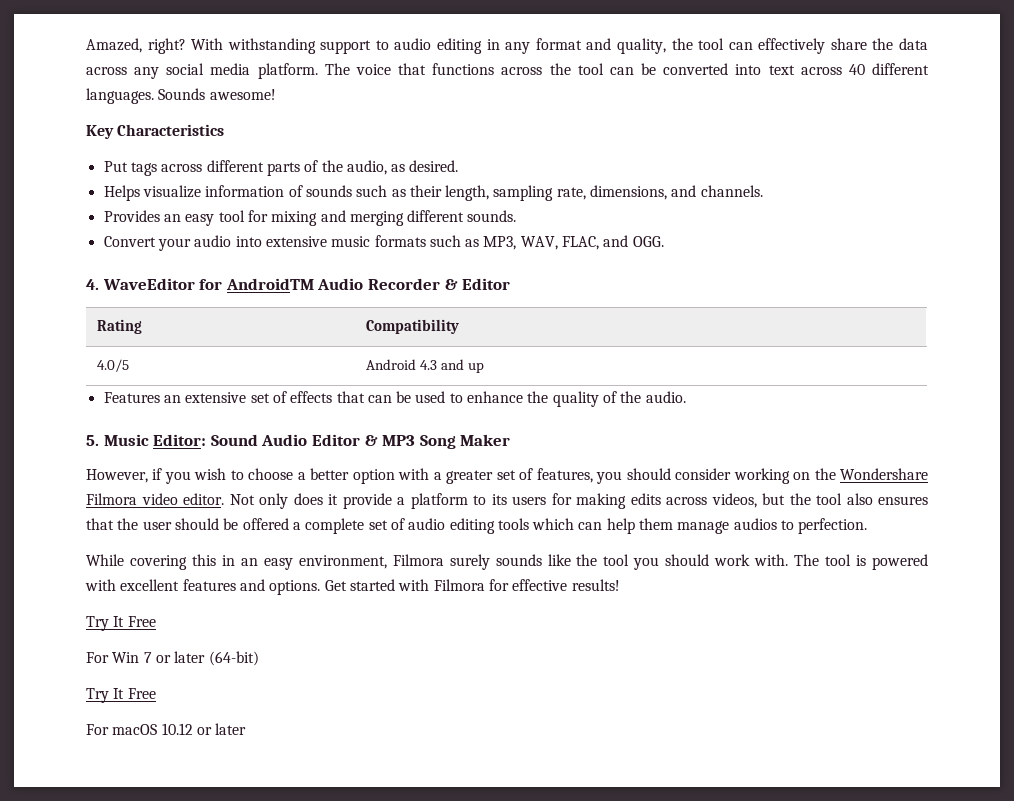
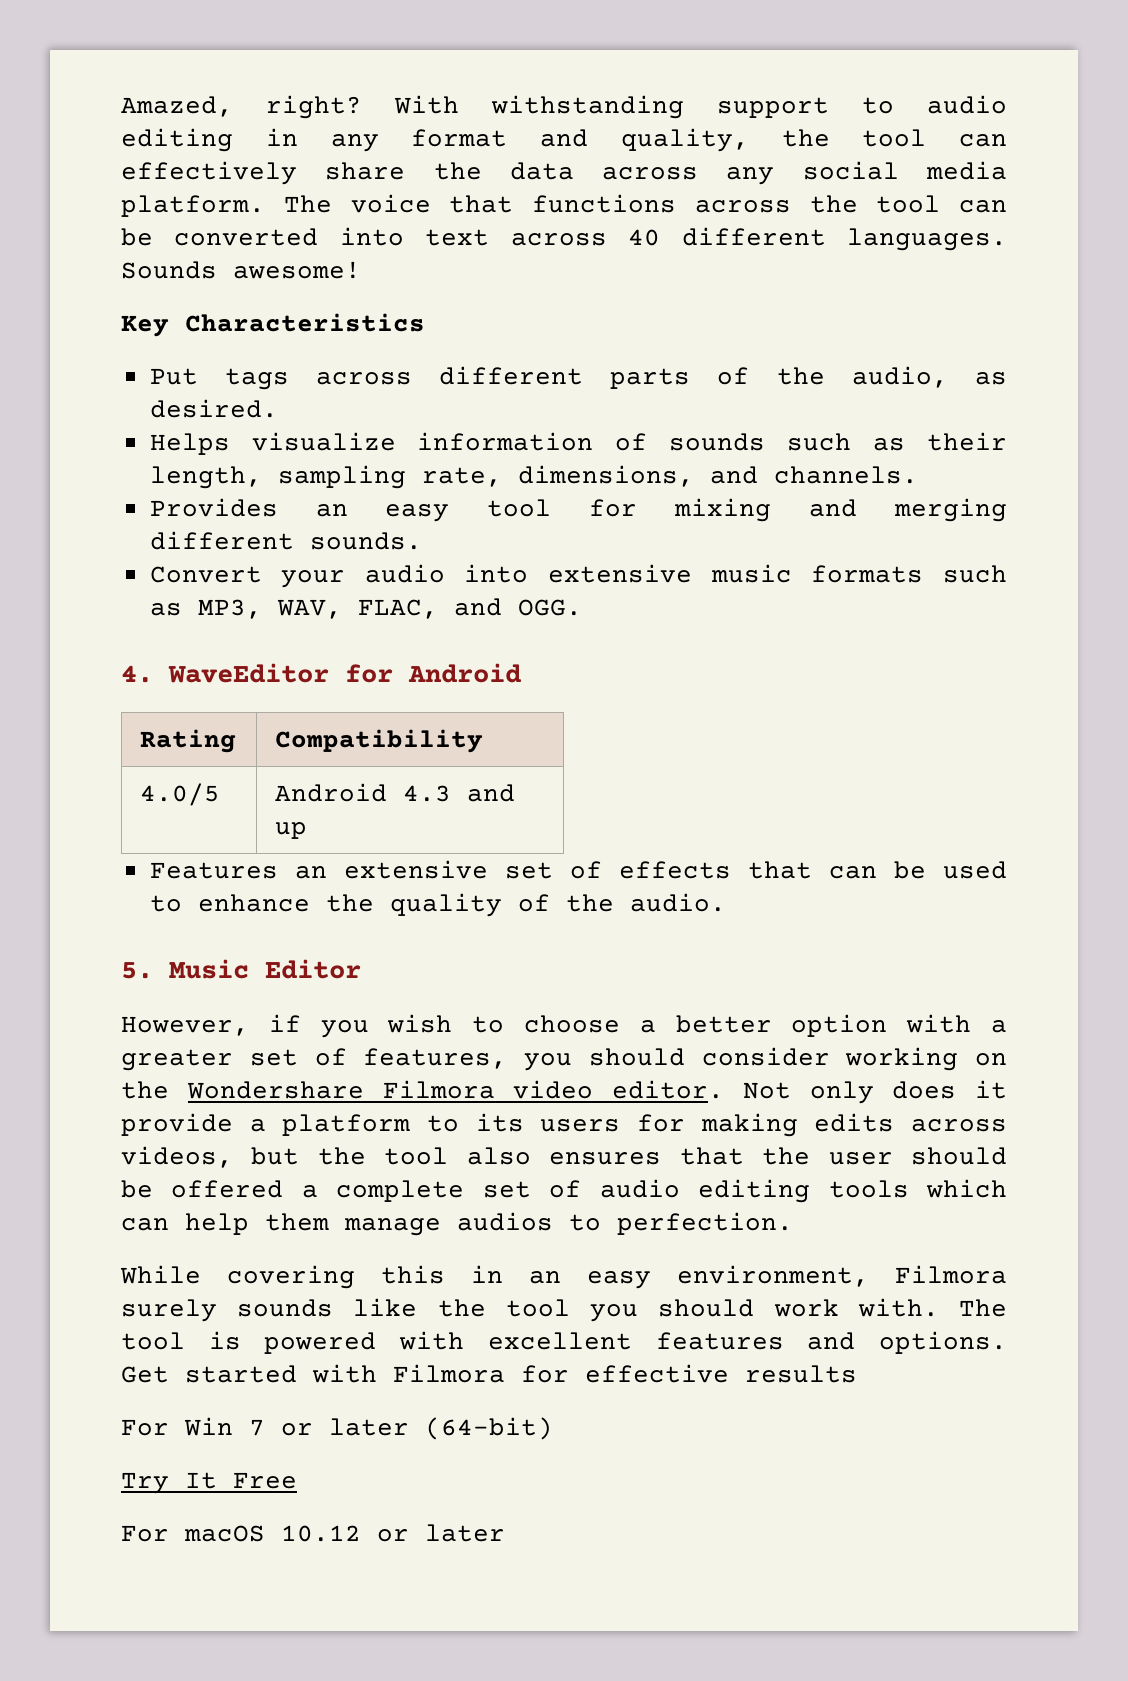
[225,278,511,290] AndroidTM Audio Recorder & Editor -> [408,663,521,683] Android
[153,434,511,449] Editor: Sound Audio Editor & MP3 Song Maker -> [265,959,361,979] Editor
[571,579,620,591] [86,616,156,631] results! // Try It Free -> [745,1365,857,1383] results

